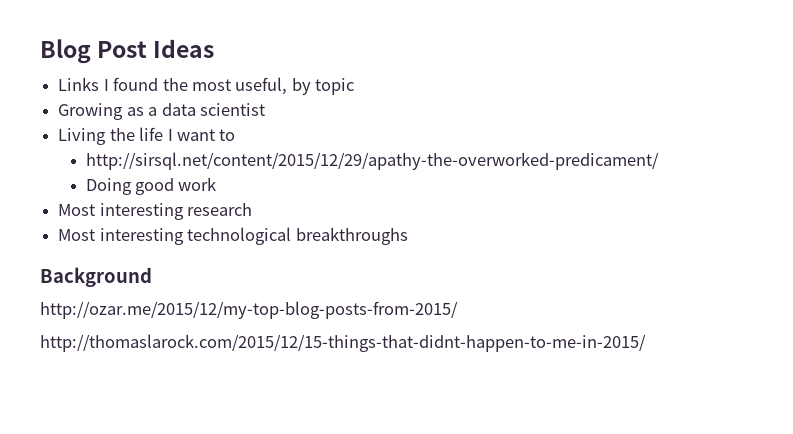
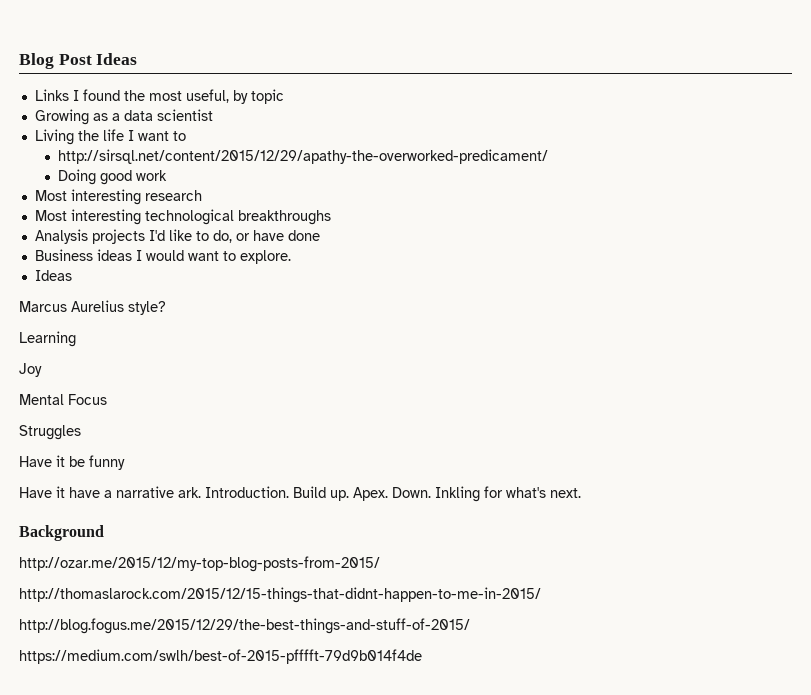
(408, 236) none -> [34,229,320,244] [34,249,291,264] [34,270,72,281] [19,300,166,315] [19,331,76,347] [19,363,42,377] [19,394,107,405] [19,425,81,440] [19,455,125,470] [19,486,581,502] // Analysis projects I'd like to do, or have done // Business ideas I would want to explore. // Ideas // Marcus Aurelius style? // Learning // Joy // Mental Focus // Struggles // Have it be funny // Have it have a narrative ark. Introduction. Build up. Apex. Down. Inkling for what's next.
(646, 343) none -> [19,618,470,634] [19,649,422,664] // http://blog.fogus.me/2015/12/29/the-best-things-and-stuff-of-2015/ // https://medium.com/swlh/best-of-2015-pfffft-79d9b014f4de

